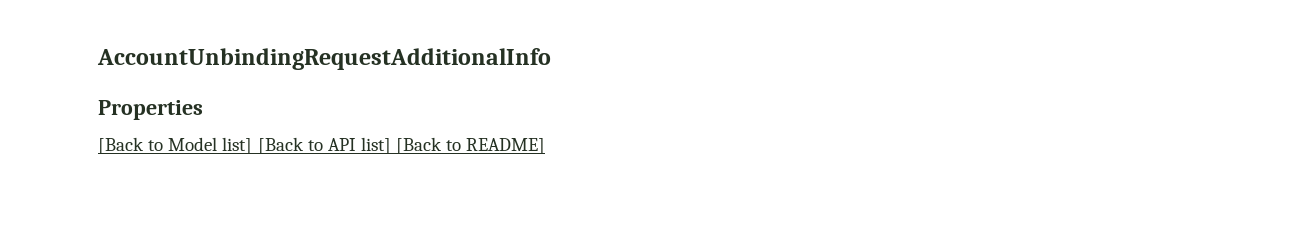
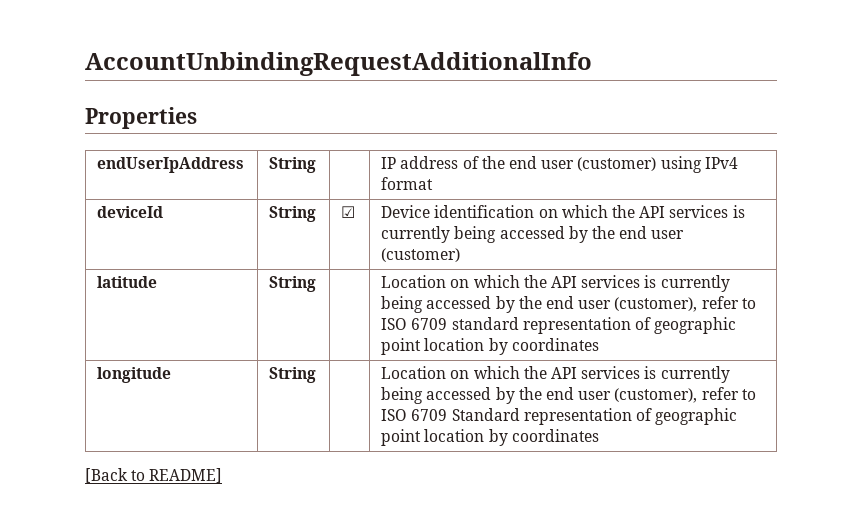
[98,137,391,154] // [Back to Model list] [Back to API list] -> [97,157,245,173] [269,157,317,173] [381,156,738,173] [381,177,434,190] [97,206,164,218] [269,206,317,222] [341,206,356,218] [381,205,745,218] [381,226,685,243] [381,248,461,262] [97,276,158,288] [269,276,317,292] [381,275,730,292] [381,296,756,313] [381,317,737,334] [381,338,599,355] [97,367,172,383] [269,367,317,383] [381,366,730,383] [381,387,756,404] [381,408,738,425] [381,429,599,446] // endUserIpAddress | String | | IP address of the end user (customer) using IPv4 format // deviceId | String | ☑ | Device identification on which the API services is currently being accessed by the end user (customer) // latitude | String | | Location on which the API services is currently being accessed by the end user (customer), refer to ISO 6709 standard representation of geographic point location by coordinates // longitude | String | | Location on which the API services is currently being accessed by the end user (customer), refer to ISO 6709 Standard representation of geographic point location by coordinates //

